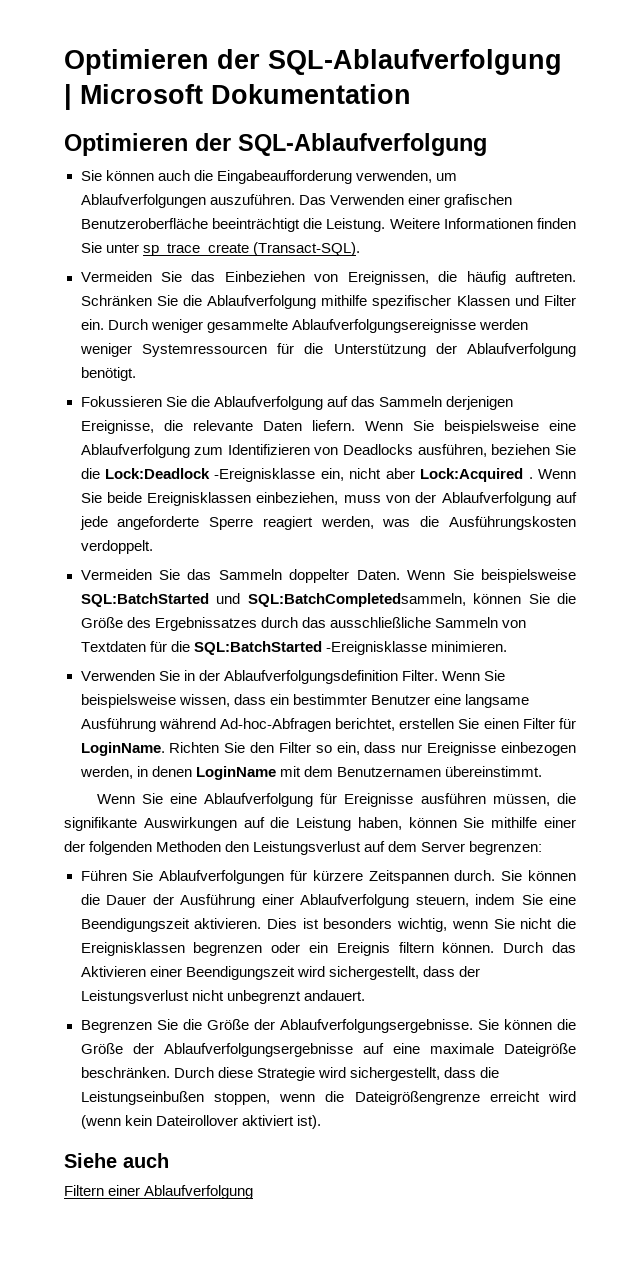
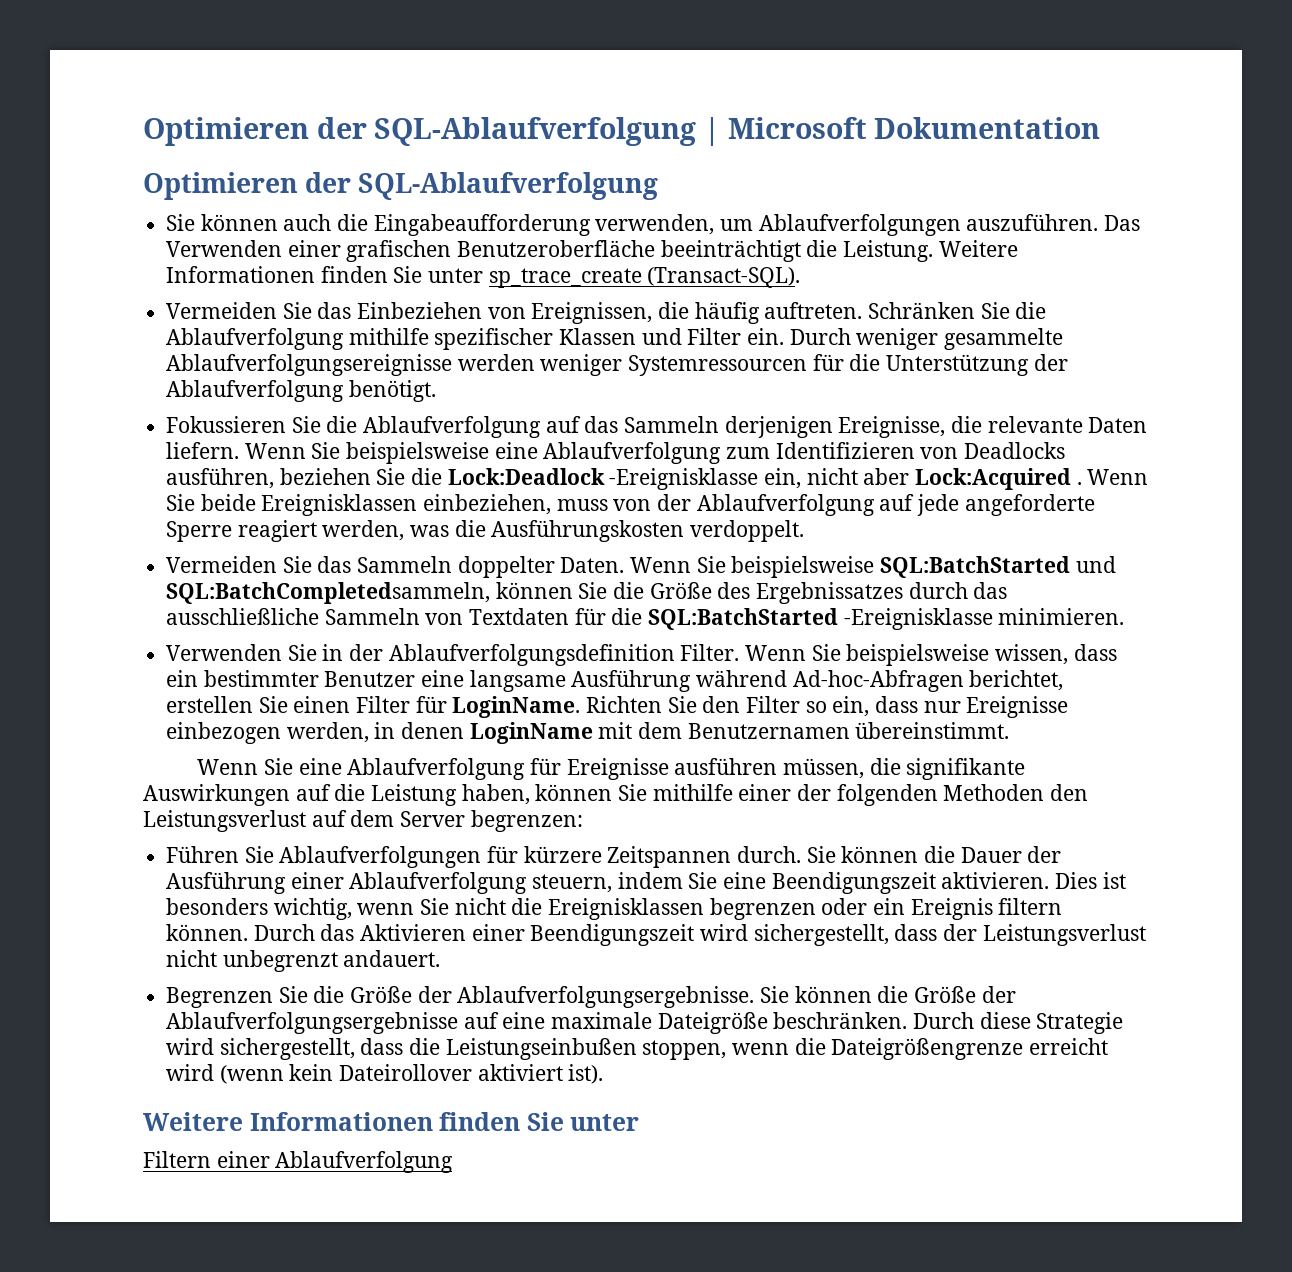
[64,1153,169,1168] Siehe auch -> [143,1112,640,1131] Weitere Informationen finden Sie unter

